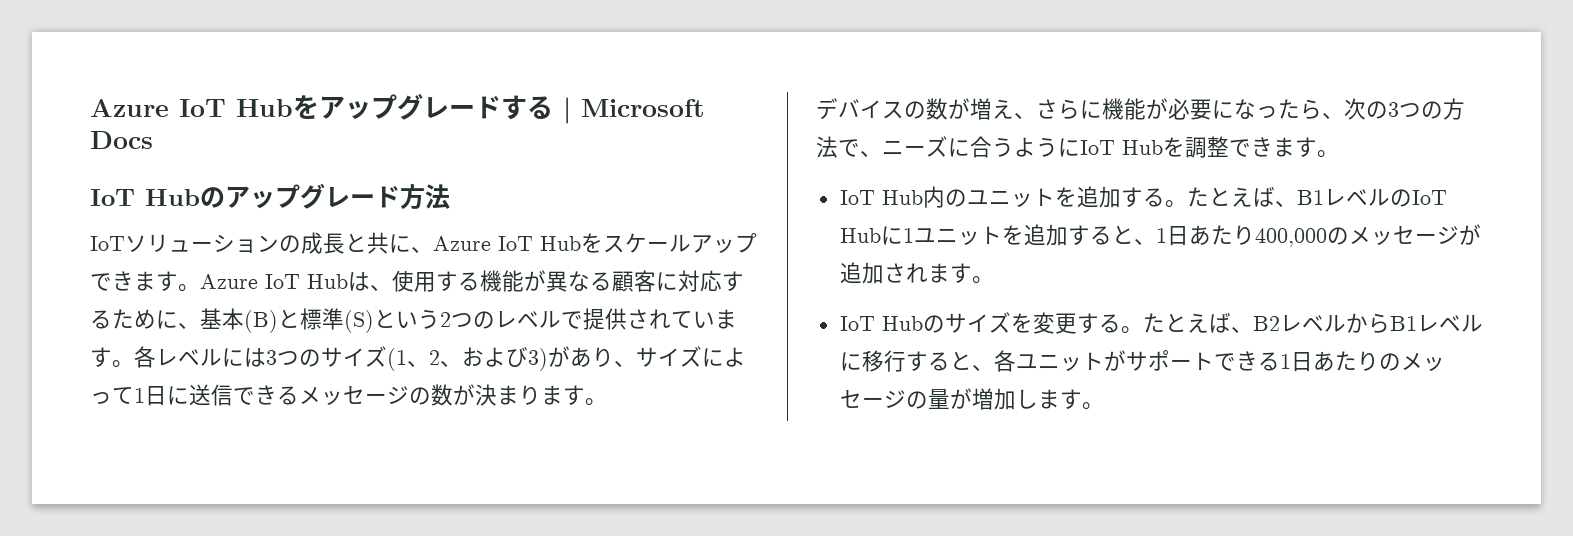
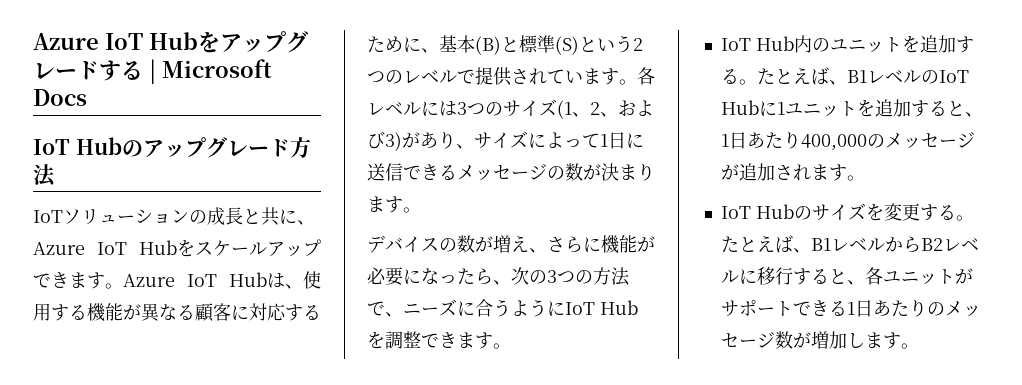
[1252,316,1280,331] B2 -> [810,238,831,251] B1
[1389,316,1417,331] B1 -> [920,238,943,251] B2
[905,389,950,409] の量 -> [774,331,793,349] 数

